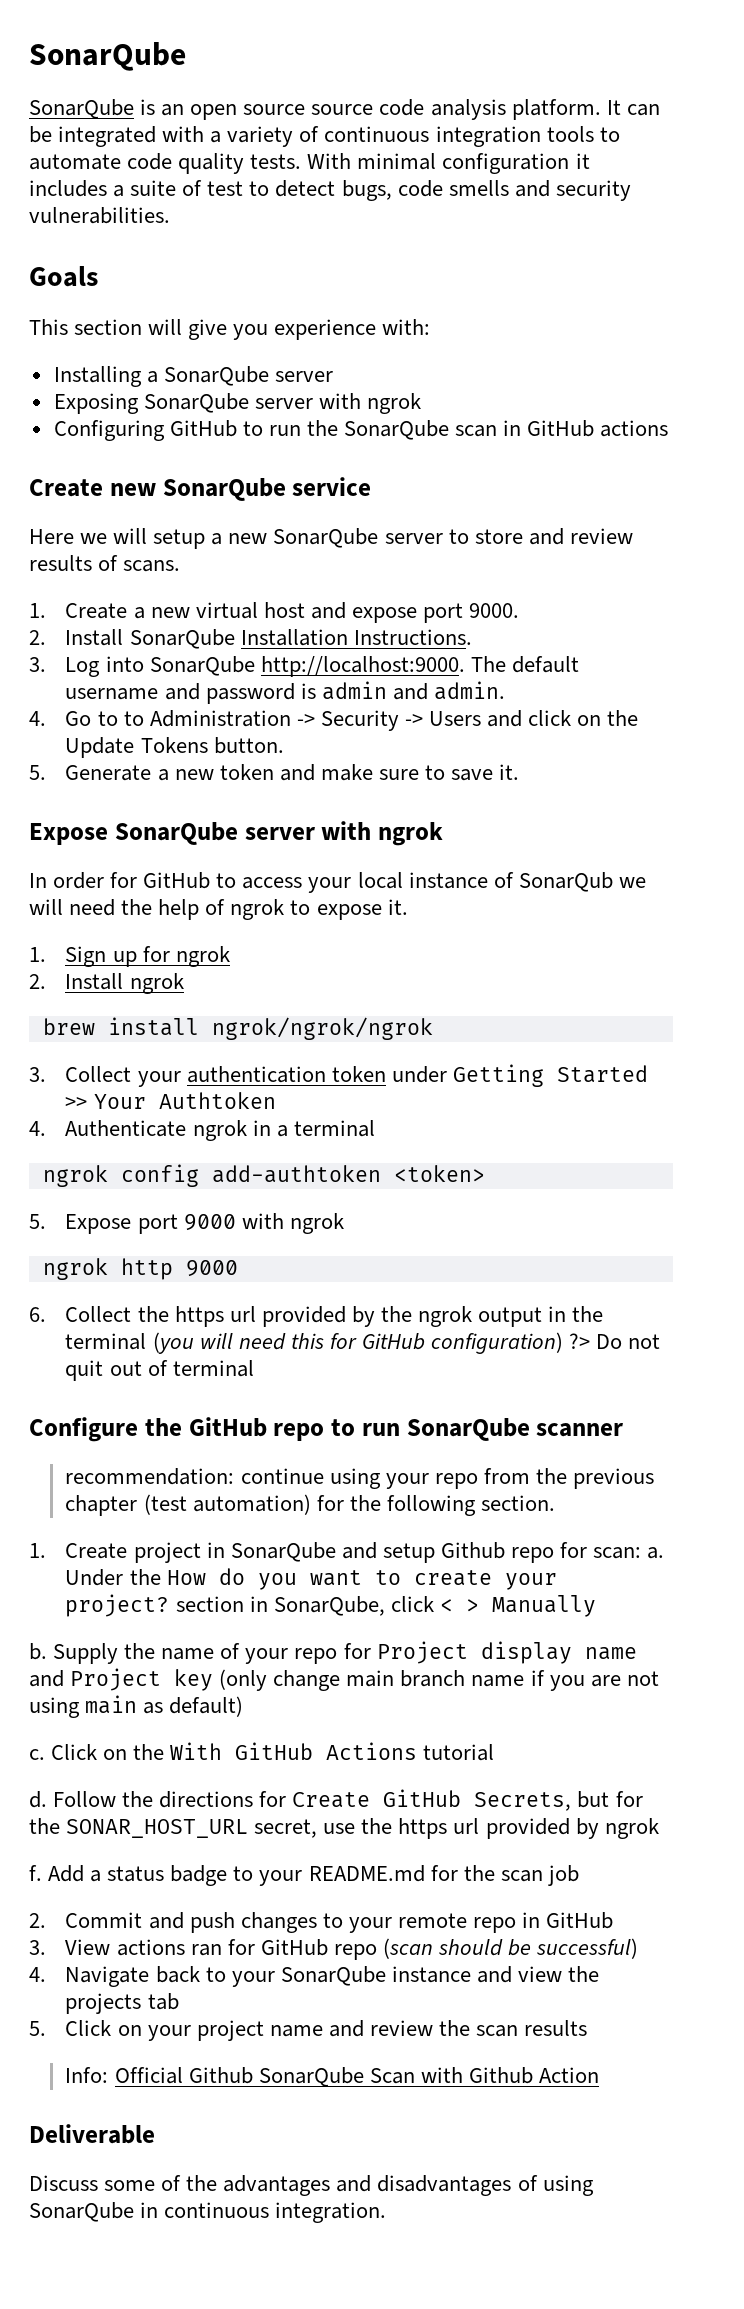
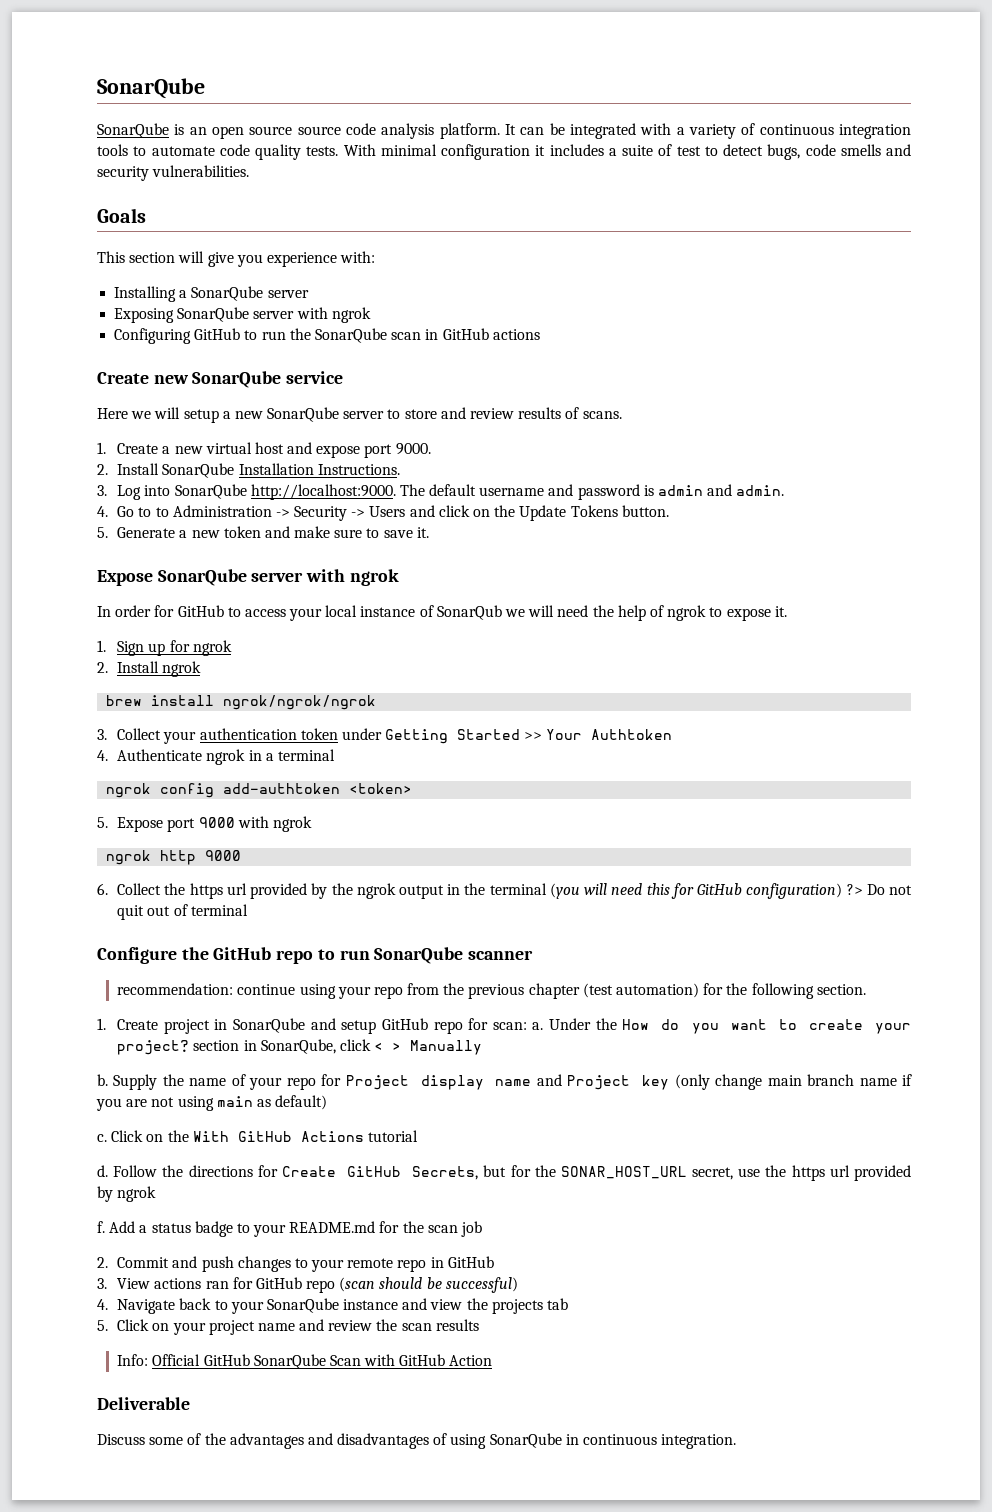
[440,1542,505,1559] Github -> [381,1018,428,1030] GitHub
[188,2067,253,2084] Github -> [203,1354,250,1366] GitHub
[468,2067,533,2084] Github -> [399,1354,446,1366] GitHub

